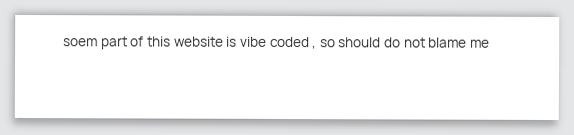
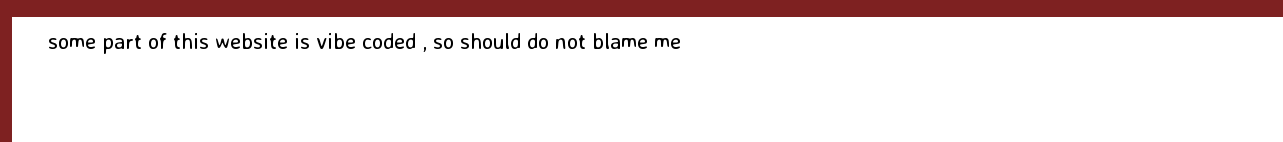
[63,38,98,47] soem -> [48,38,96,49] some

